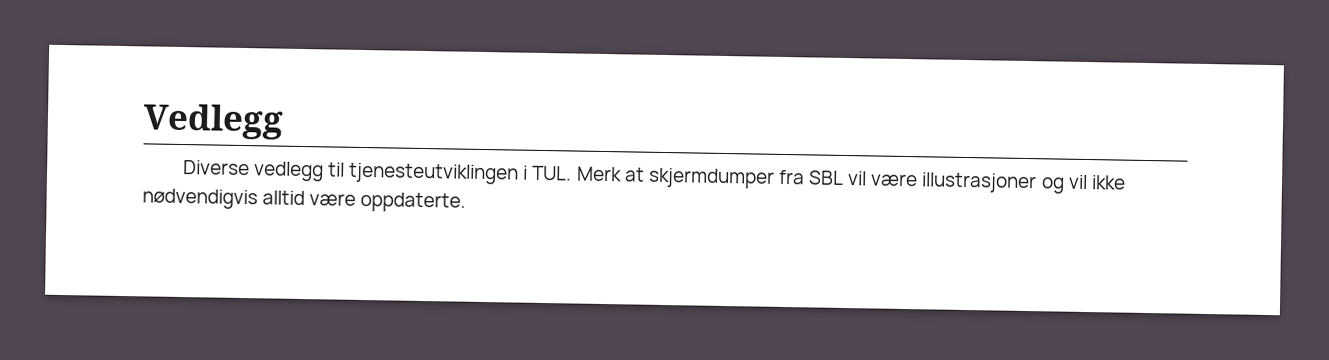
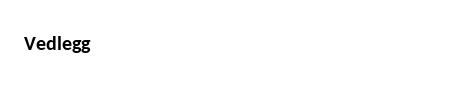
[182,160,1126,194] [142,188,467,213] // Diverse vedlegg til tjenesteutviklingen i TUL. Merk at skjermdumper fra SBL vil være illustrasjoner og vil ikke nødvendigvis alltid være oppdaterte. -> (91, 44) none

